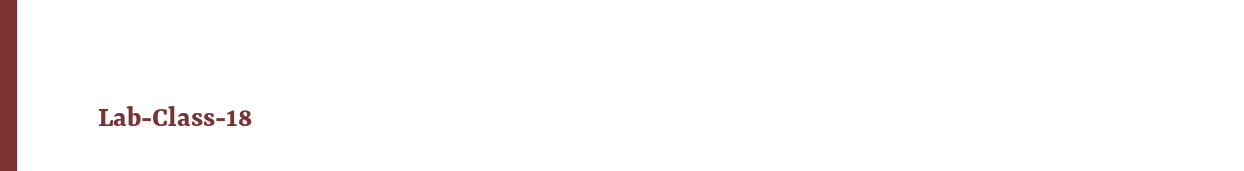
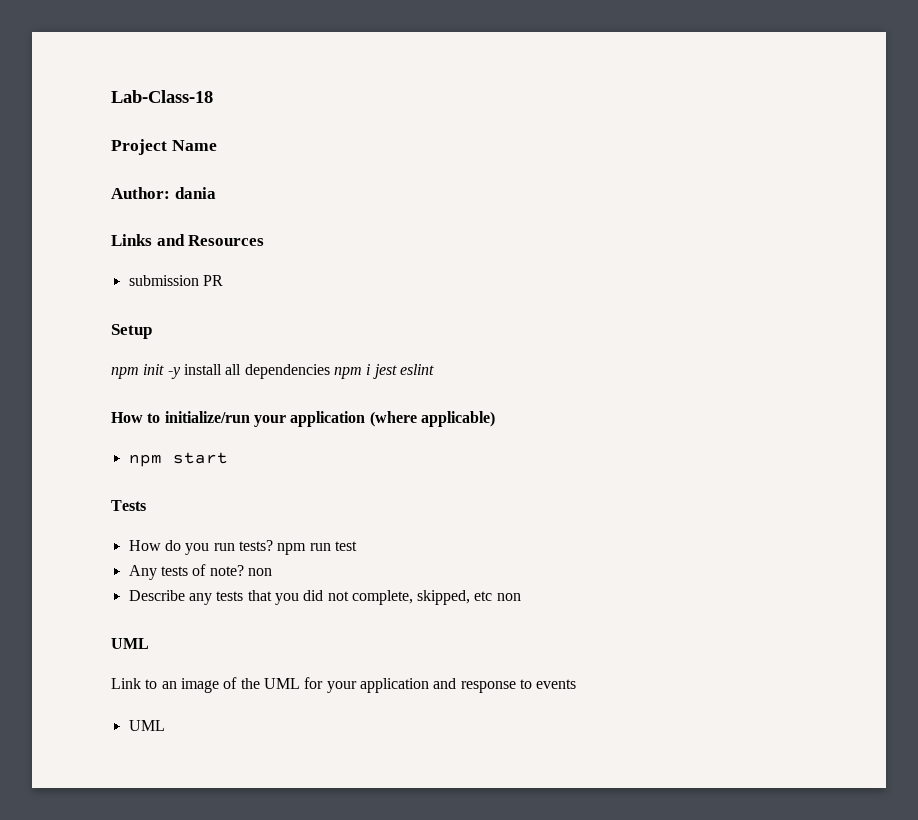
(252, 116) none -> [111,139,217,155] [111,187,216,199] [111,234,265,246] [128,275,223,286] [111,324,152,339] [111,364,434,379] [111,411,495,427] [128,452,228,467] [111,500,146,511] [128,540,357,555] [128,564,272,580] [128,590,521,605] [111,638,149,649] [111,677,577,693] [128,720,165,731] // Project Name // Author: dania // Links and Resources // submission PR // Setup // npm init -y install all dependencies npm i jest eslint // How to initialize/run your application (where applicable) // npm start // Tests // How do you run tests? npm run test // Any tests of note? non // Describe any tests that you did not complete, skipped, etc non // UML // Link to an image of the UML for your application and response to events // UML

